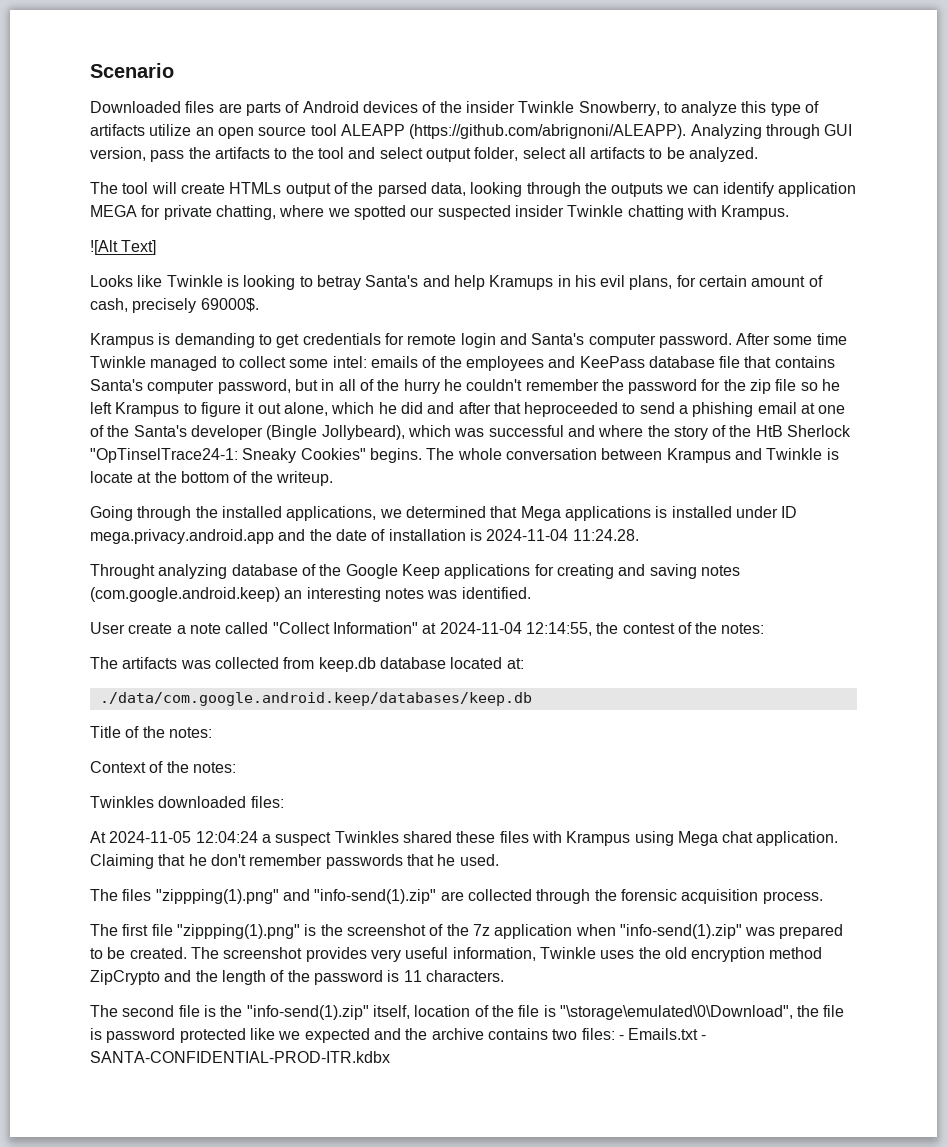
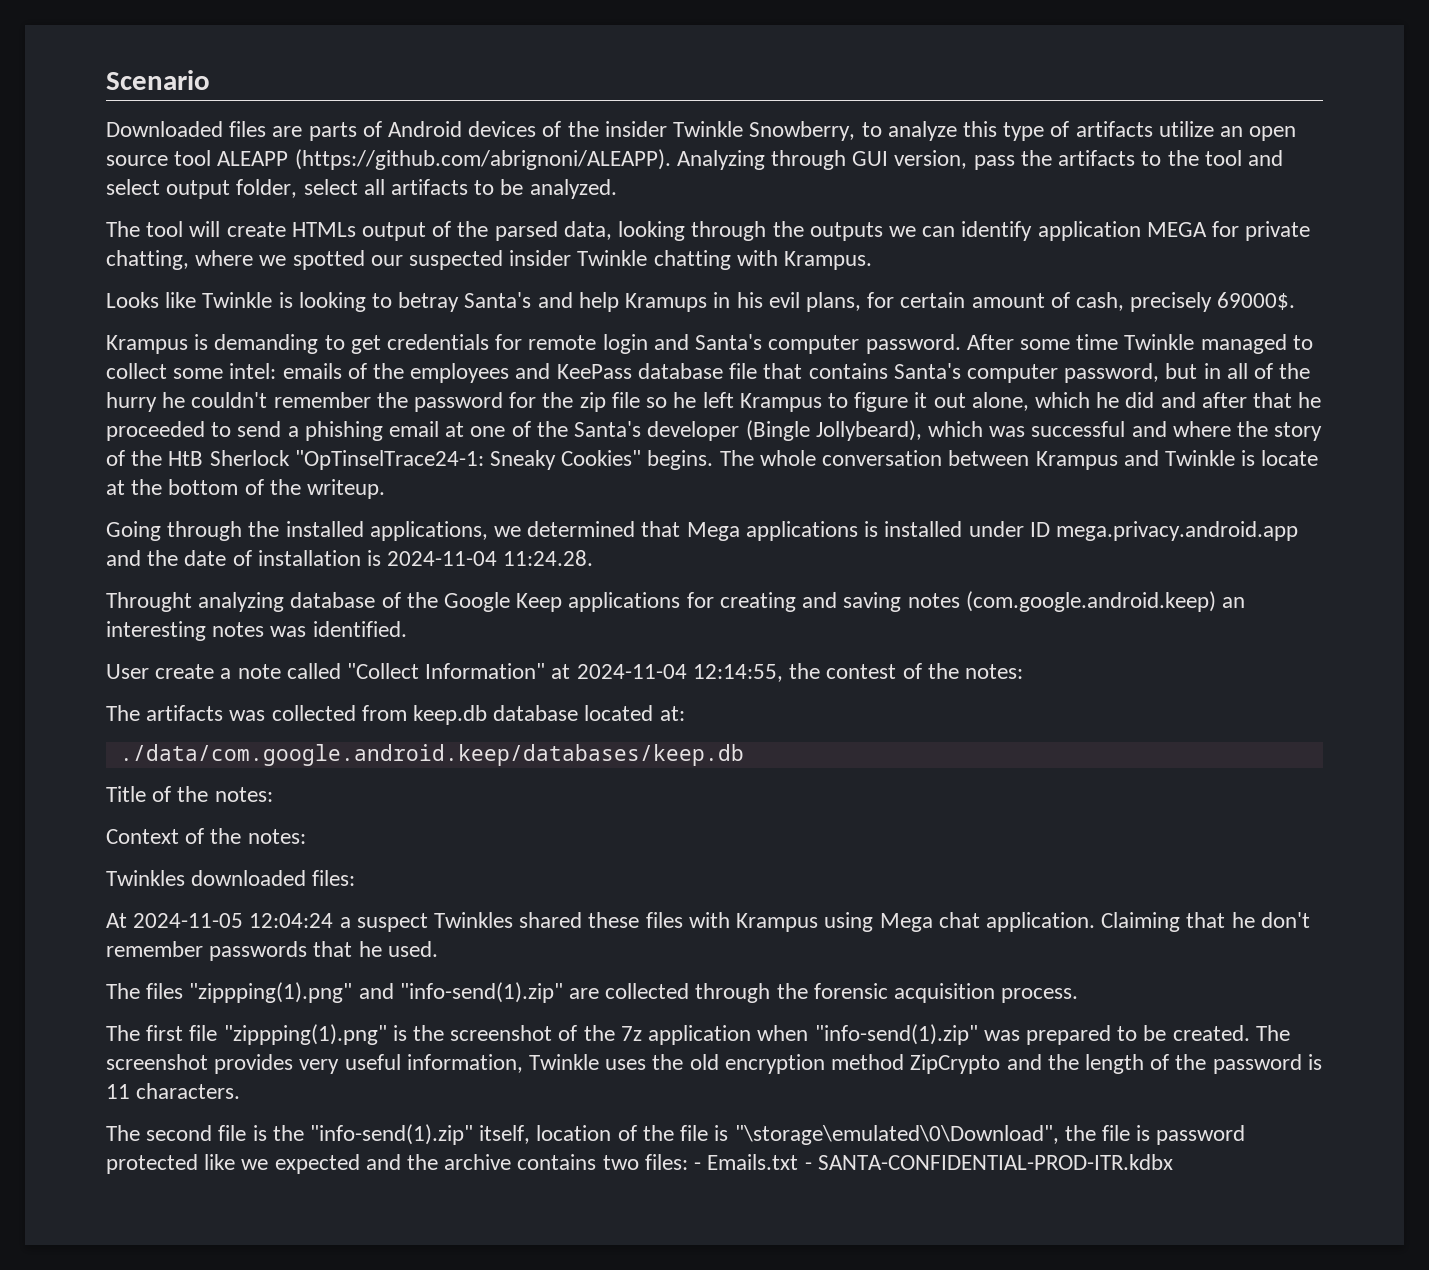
[90,240,157,255] // ![Alt Text] -> (873, 260) none
[524,402,619,417] heproceeded -> [1298,392,1322,408] [106,421,205,441] he proceeded

